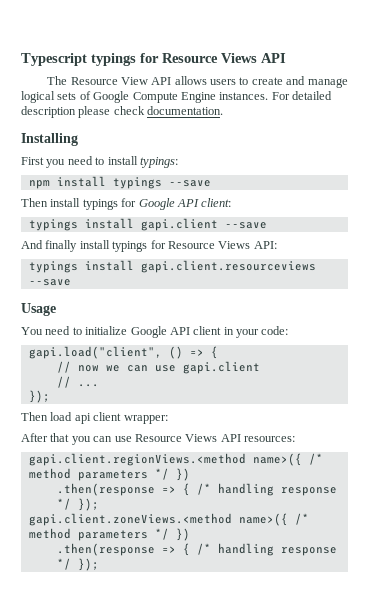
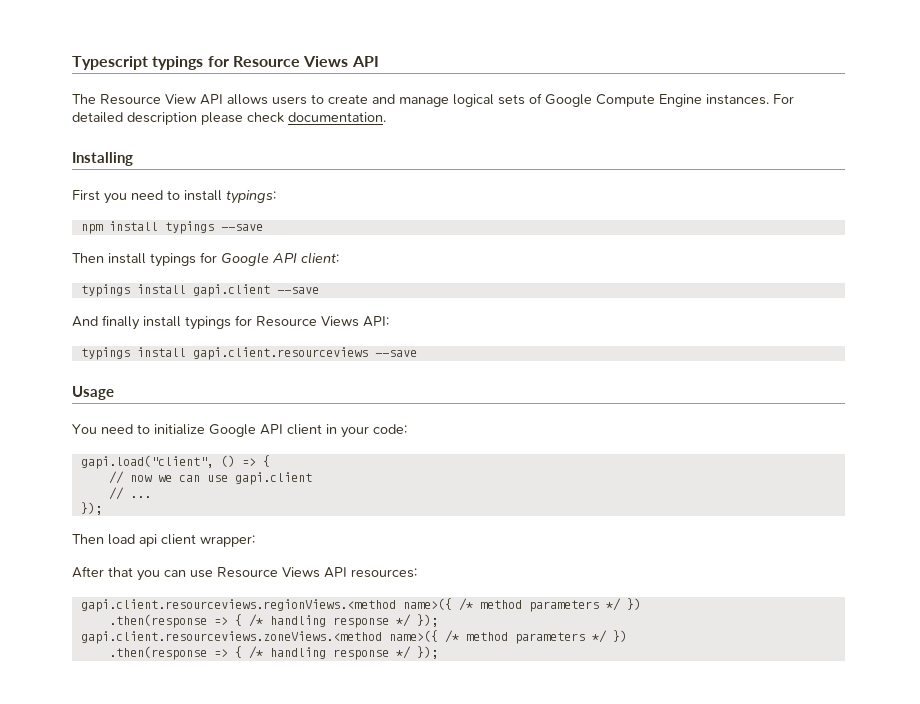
[28,453,246,466] gapi.client.regionViews.<method -> [80,599,396,612] gapi.client.resourceviews.regionViews.<method
[28,513,232,526] gapi.client.zoneViews.<method -> [80,631,382,644] gapi.client.resourceviews.zoneViews.<method

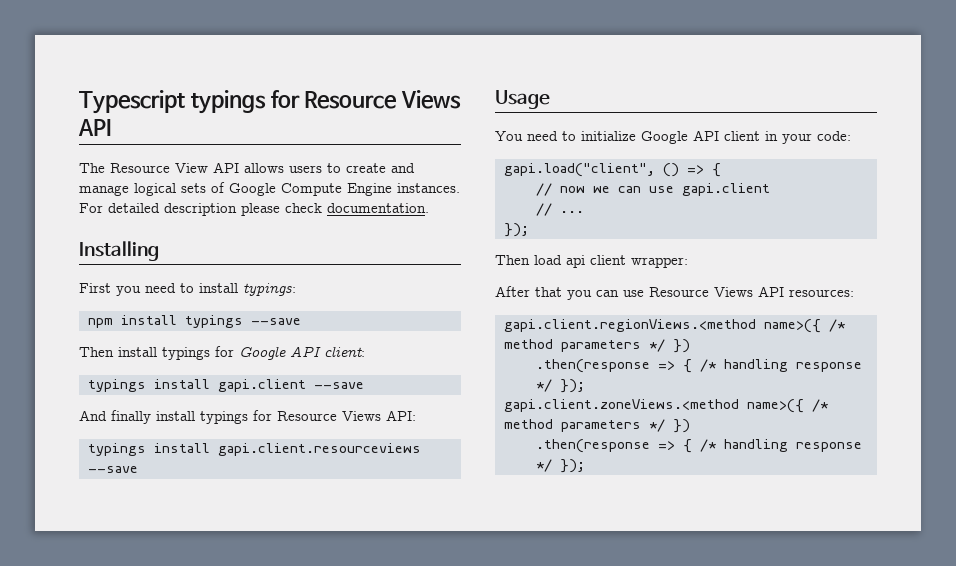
[80,599,396,612] gapi.client.resourceviews.regionViews.<method -> [503,319,756,332] gapi.client.regionViews.<method
[80,631,382,644] gapi.client.resourceviews.zoneViews.<method -> [503,399,739,412] gapi.client.zoneViews.<method

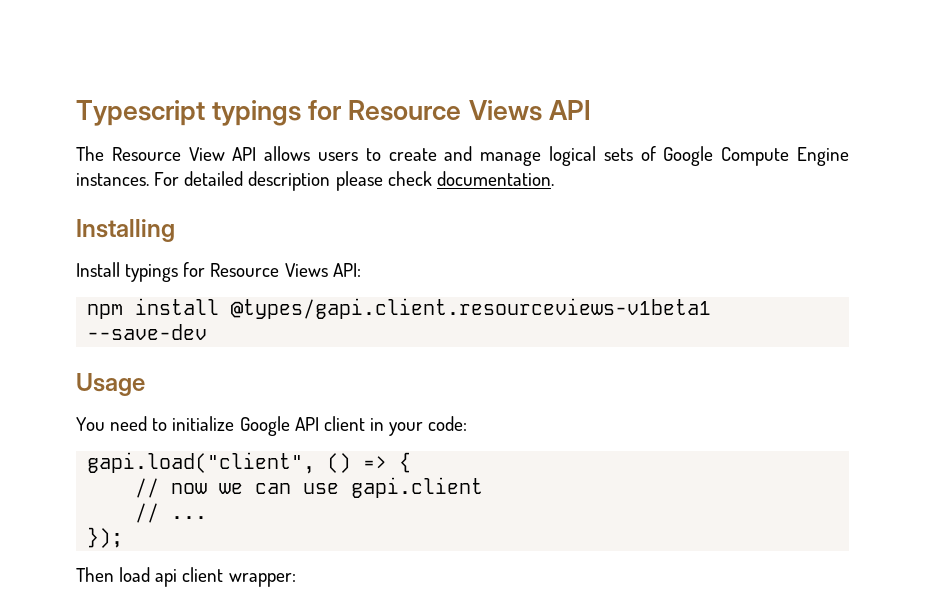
[79,283,296,296] [87,315,301,328] [79,346,365,360] [87,379,364,392] [79,410,195,424] First you need to install typings: // npm install typings --save // Then install typings for Google API client: // typings install gapi.client --save // And finally install -> [76,262,120,277] Install
[87,443,421,456] [87,466,138,473] typings install gapi.client.resourceviews --save -> [87,298,712,319] [87,324,208,340] npm install @types/gapi.client.resourceviews-v1beta1 --save-dev
[495,286,854,300] [503,319,845,333] [503,339,690,353] [535,359,862,373] [535,379,585,393] [503,399,828,413] [503,419,690,433] [535,439,862,453] [535,459,585,473] // After that you can use Resource Views API resources: // gapi.client.regionViews.<method name>({ /* method parameters */ }) // .then(response => { /* handling response */ }); // gapi.client.zoneViews.<method name>({ /* method parameters */ }) // .then(response => { /* handling response */ }); -> (296, 580) none

